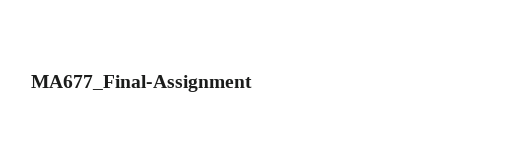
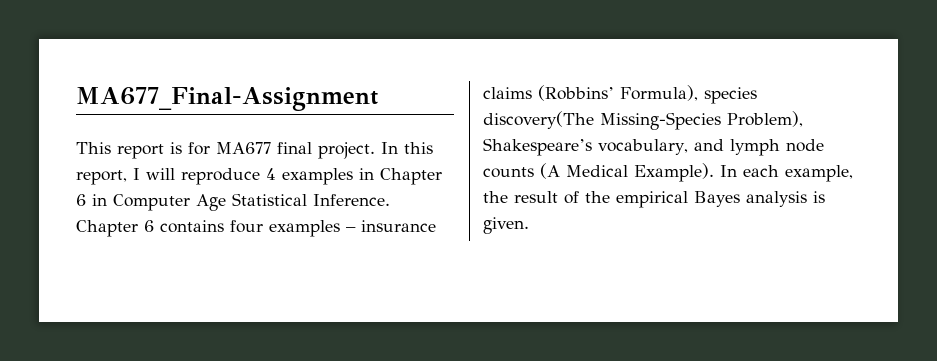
(252, 83) none -> [76,142,433,159] [76,168,442,185] [76,193,390,211] [76,220,436,237] [483,85,757,104] [483,111,803,130] [483,138,824,156] [483,163,853,182] [483,191,825,208] [483,217,529,234] // This report is for MA677 final project. In this report, I will reproduce 4 examples in Chapter 6 in Computer Age Statistical Inference. Chapter 6 contains four examples – insurance claims (Robbins’ Formula), species discovery(The Missing-Species Problem), Shakespeare’s vocabulary, and lymph node counts (A Medical Example). In each example, the result of the empirical Bayes analysis is given.

